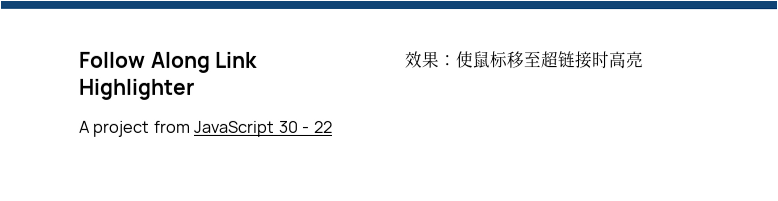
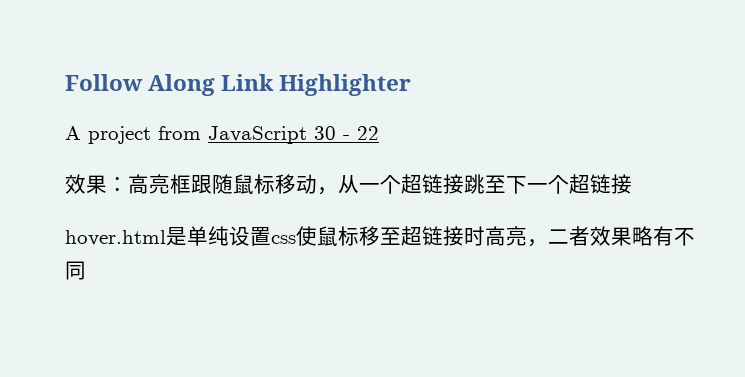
(457, 61) none -> [128,174,632,195] [65,226,296,246] 高亮框跟随鼠标移动，从一个超链接跳至下一个超链接 // hover.html是单纯设置css
(644, 60) none -> [527,226,695,247] [65,261,86,280] ，二者效果略有不同

